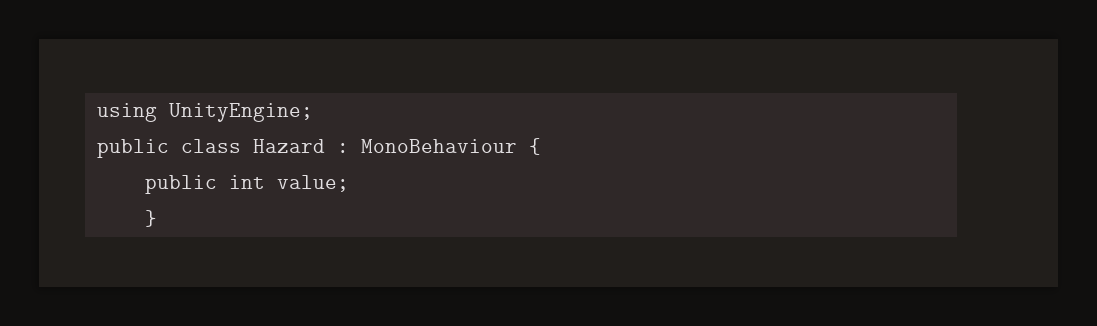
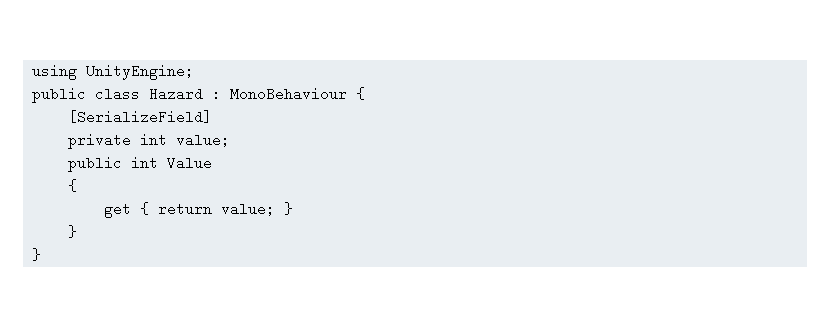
[145,175,217,194] public -> [68,110,212,124] [68,133,131,149] [SerializeField] // private
[145,210,157,227] } -> [68,156,212,172] [68,179,77,192] [104,202,293,218] [68,225,77,238] [32,248,41,261] public int Value // { // get { return value; } // } // }

